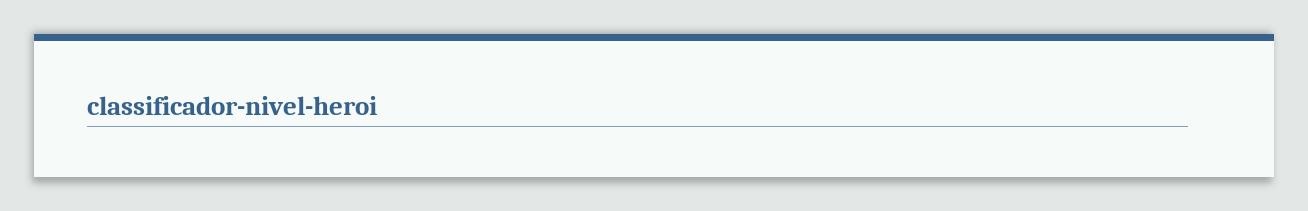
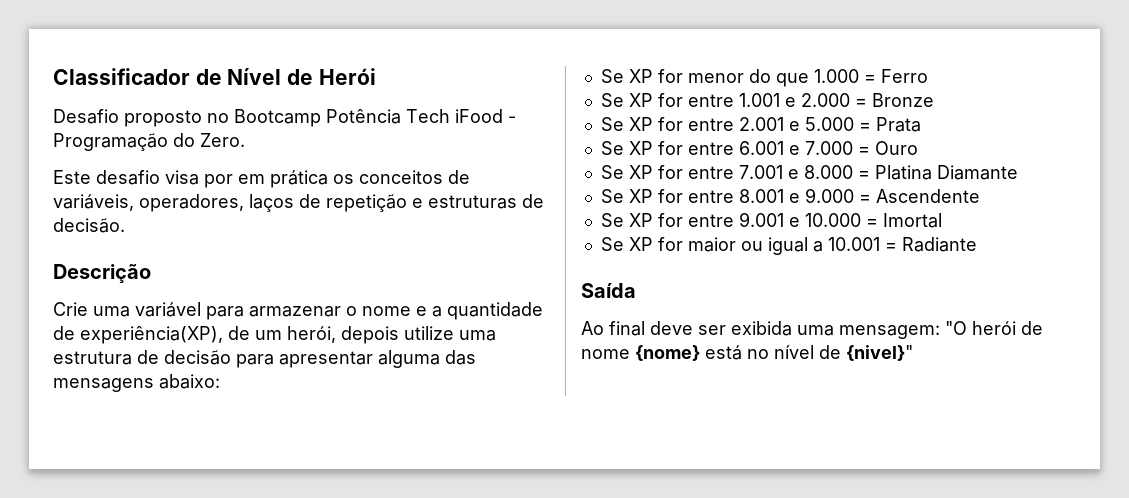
[87,96,377,115] classificador-nivel-heroi -> [53,68,376,85] [53,109,516,127] [53,133,245,151] [53,170,470,188] [53,194,544,212] [53,218,125,233] [53,264,151,283] [53,302,543,320] [53,326,496,344] [53,350,476,368] [53,374,220,392] [600,69,928,87] [600,93,934,107] [600,117,921,132] [600,141,918,155] [600,165,1018,180] [600,188,980,203] [600,212,942,228] [600,237,977,255] [581,282,636,298] [581,321,1043,339] [581,345,913,361] Classificador de Nível de Herói // Desafio proposto no Bootcamp Potência Tech iFood - Programação do Zero. // Este desafio visa por em prática os conceitos de variáveis, operadores, laços de repetição e estruturas de decisão. // Descrição // Crie uma variável para armazenar o nome e a quantidade de experiência(XP), de um herói, depois utilize uma estrutura de decisão para apresentar alguma das mensagens abaixo: // Se XP for menor do que 1.000 = Ferro // Se XP for entre 1.001 e 2.000 = Bronze // Se XP for entre 2.001 e 5.000 = Prata // Se XP for entre 6.001 e 7.000 = Ouro // Se XP for entre 7.001 e 8.000 = Platina Diamante // Se XP for entre 8.001 e 9.000 = Ascendente // Se XP for entre 9.001 e 10.000 = Imortal // Se XP for maior ou igual a 10.001 = Radiante // Saída // Ao final deve ser exibida uma mensagem: "O herói de nome {nome} está no nível de {nivel}"

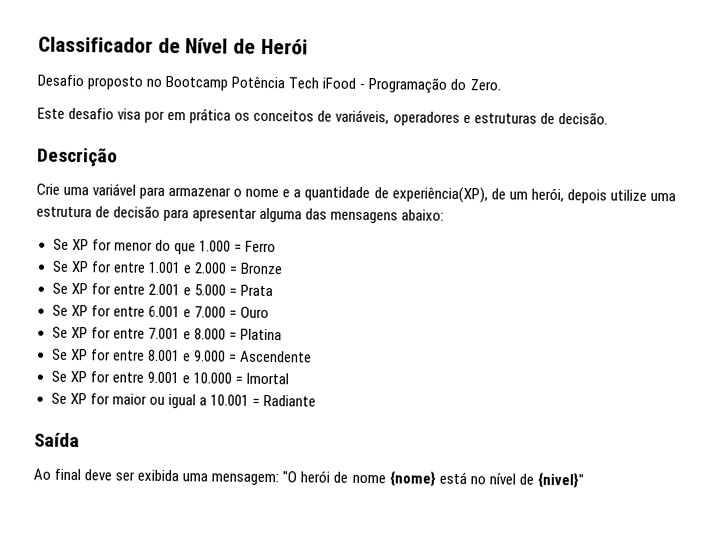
[139,194,407,212] operadores, laços de repetição -> [392,111,460,126] operadores
[936,165,1018,180] Diamante -> (282, 334) none

